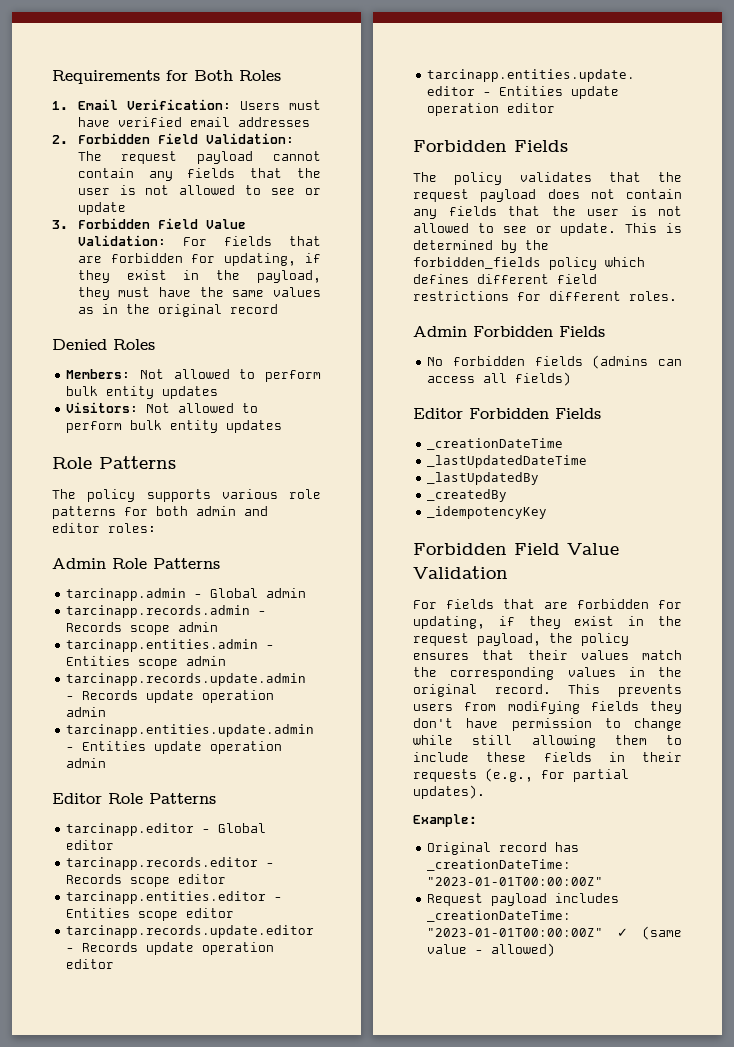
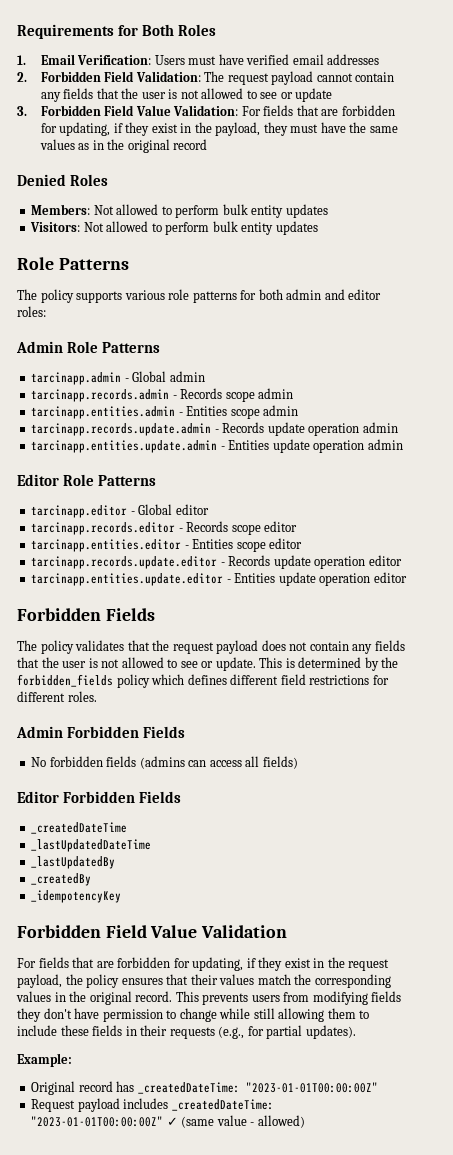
[427,438,564,450] _creationDateTime -> [31,822,128,834] _createdDateTime
[427,859,572,871] _creationDateTime: -> [137,1082,240,1094] _createdDateTime:
[427,910,572,922] _creationDateTime: -> [171,1099,274,1111] _createdDateTime:

